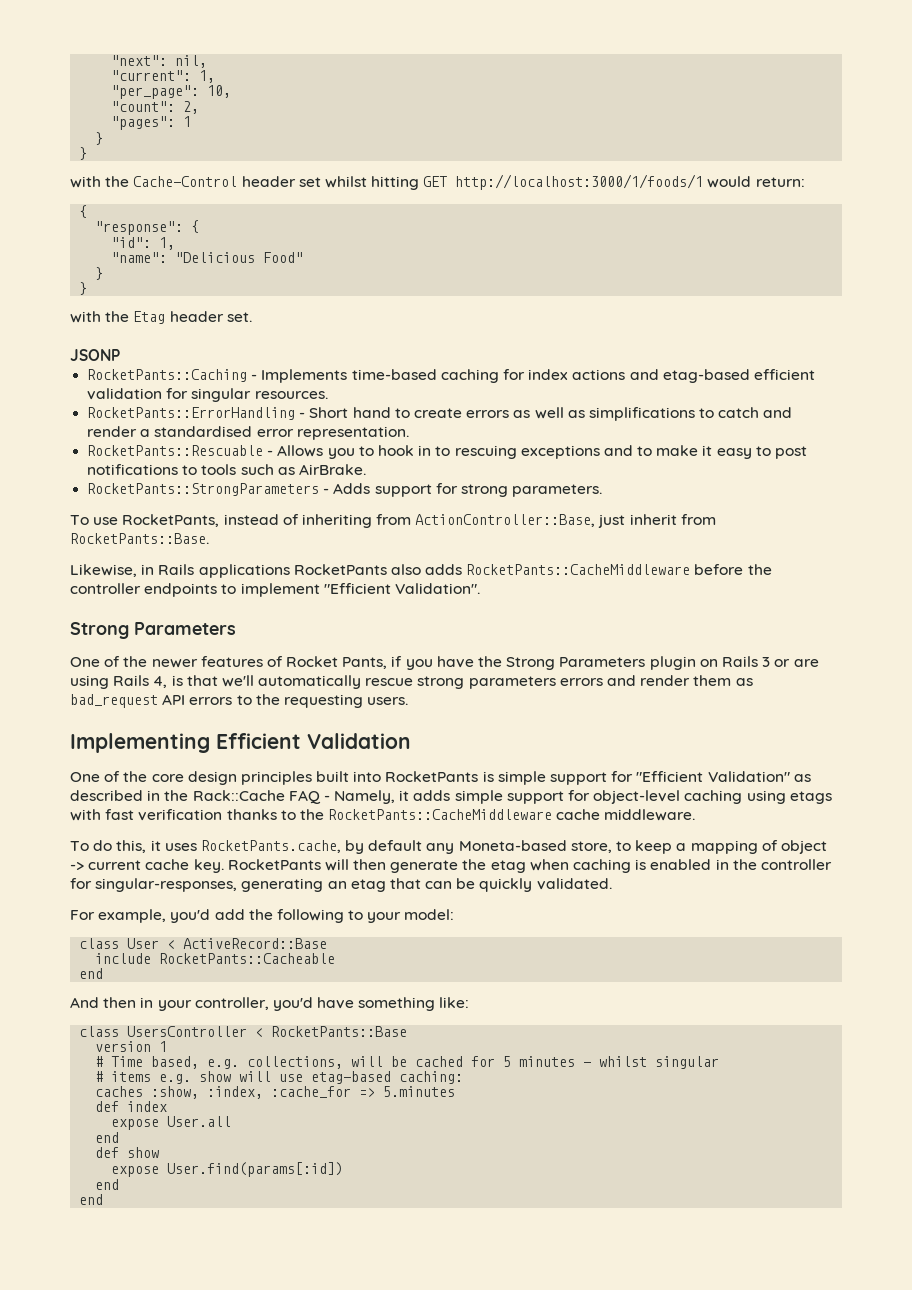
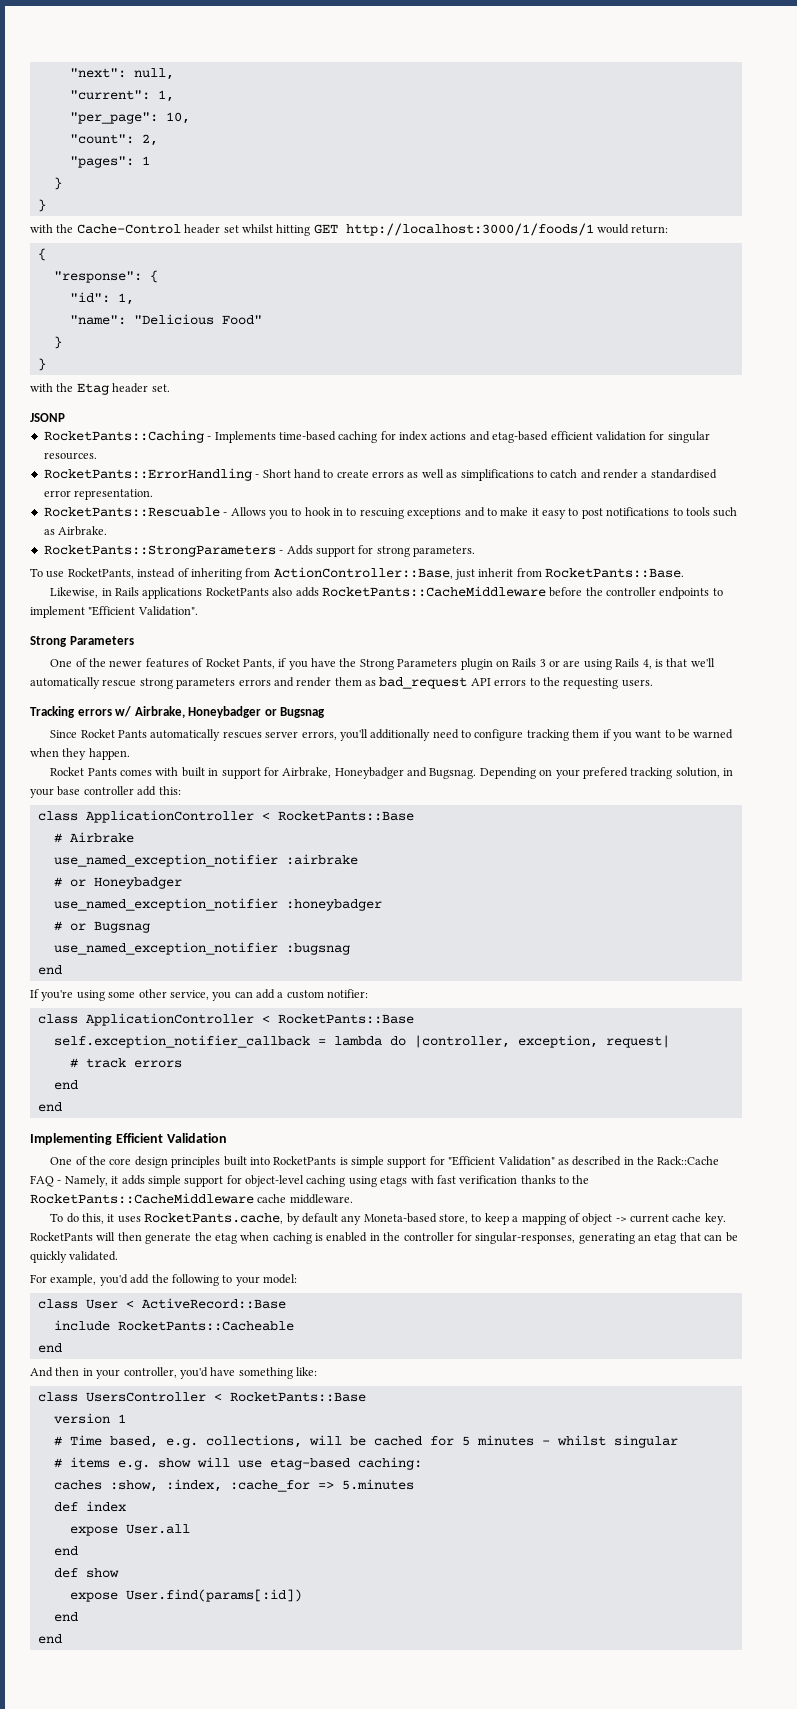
[175,55,208,68] nil, -> [133,68,174,80] null,
[298,464,366,475] AirBrake. -> [58,526,108,536] Airbrake.
(409, 701) none -> [30,706,326,718] [50,729,734,741] [30,748,130,760] [50,767,734,779] [30,786,181,798] [37,810,414,823] [53,832,134,843] [53,854,358,867] [53,877,182,889] [53,898,382,911] [53,921,150,933] [53,942,350,955] [37,965,62,975] [30,989,369,1001] [37,1013,414,1026] [53,1035,670,1048] [69,1058,182,1068] [53,1080,78,1090] [37,1102,62,1112] // Tracking errors w/ Airbrake, Honeybadger or Bugsnag // Since Rocket Pants automatically rescues server errors, you'll additionally need to configure tracking them if you want to be warned when they happen. // Rocket Pants comes with built in support for Airbrake, Honeybadger and Bugsnag. Depending on your prefered tracking solution, in your base controller add this: // class ApplicationController < RocketPants::Base // # Airbrake // use_named_exception_notifier :airbrake // # or Honeybadger // use_named_exception_notifier :honeybadger // # or Bugsnag // use_named_exception_notifier :bugsnag // end // If you're using some other service, you can add a custom notifier: // class ApplicationController < RocketPants::Base // self.exception_notifier_callback = lambda do |controller, exception, request| // # track errors // end // end

